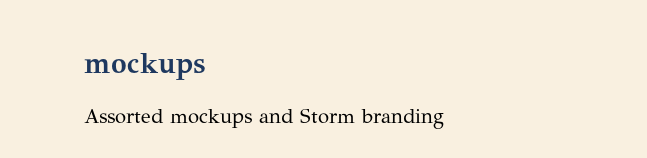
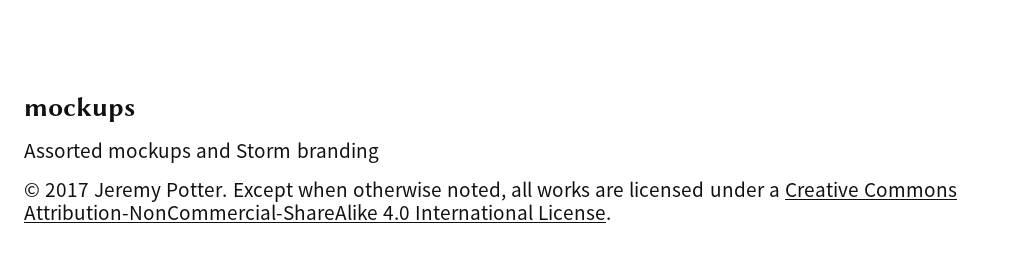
(444, 119) none -> [24,181,957,202] [24,204,612,220] // © 2017 Jeremy Potter. Except when otherwise noted, all works are licensed under a Creative Commons Attribution-NonCommercial-ShareAlike 4.0 International License.

